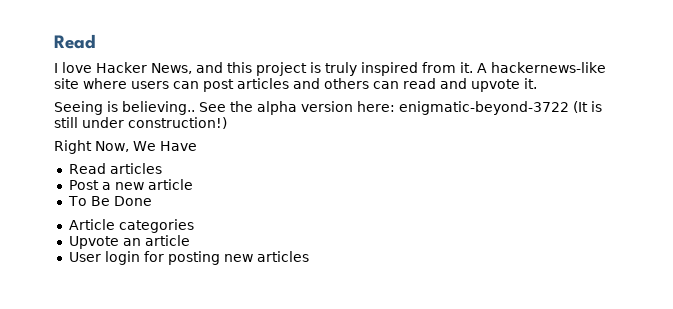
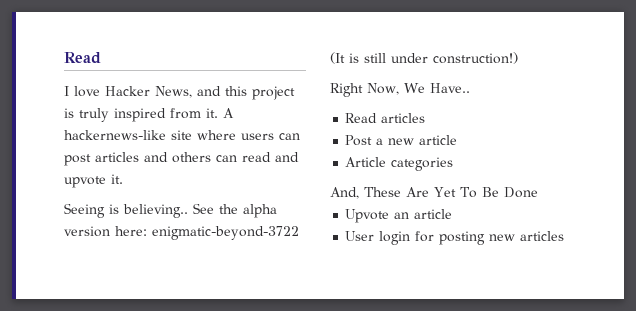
[160,141,197,151] Have -> [429,83,470,93] Have..
(193, 184) none -> [345,157,454,171] [330,187,456,199] Article categories // And, These Are Yet
[68,219,194,233] // Article categories -> (538, 192) none

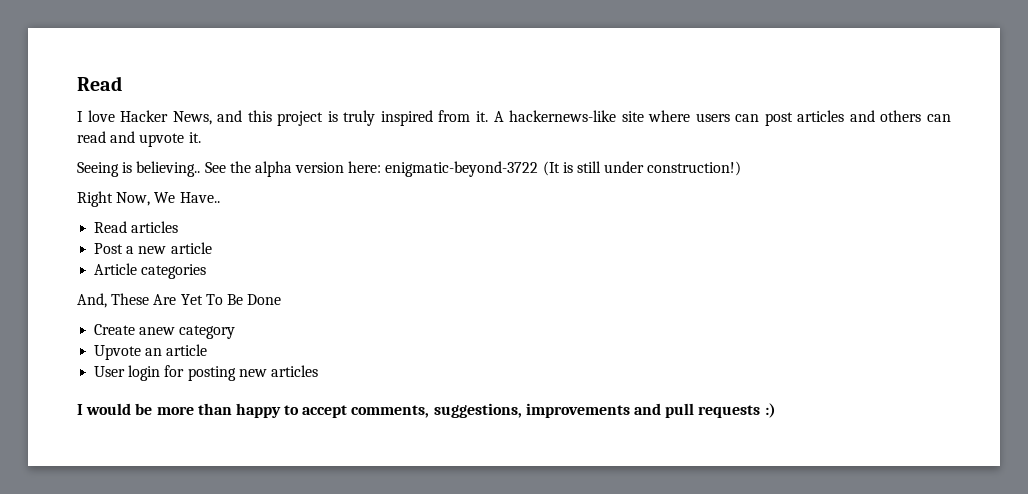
(538, 192) none -> [94,324,236,339] // Create anew category
(565, 236) none -> [77,403,776,418] // I would be more than happy to accept comments, suggestions, improvements and pull requests :)

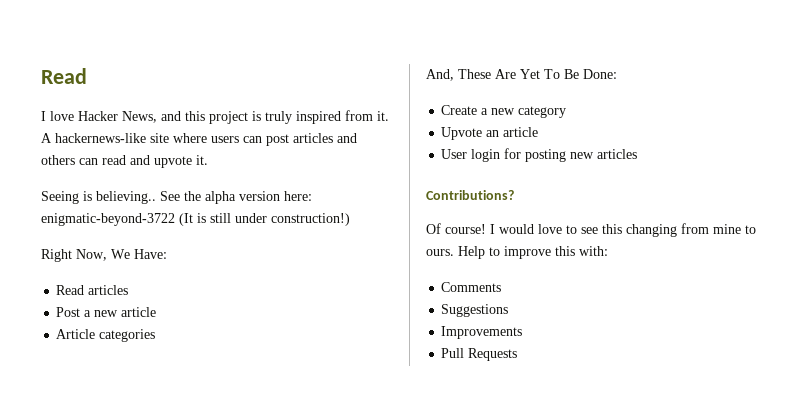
[179,192,220,203] Have.. -> [134,249,167,259] Have:
[247,294,282,305] Done -> [583,69,617,79] Done:
[139,327,176,335] anew -> [481,108,516,115] a new
[77,403,776,418] I would be more than happy to accept comments, suggestions, improvements and pull requests :) -> [426,190,514,200] [426,223,756,237] [426,246,608,259] [441,282,502,292] [441,304,509,317] [441,326,523,339] [441,348,518,361] Contributions? // Of course! I would love to see this changing from mine to ours. Help to improve this with: // Comments // Suggestions // Improvements // Pull Requests

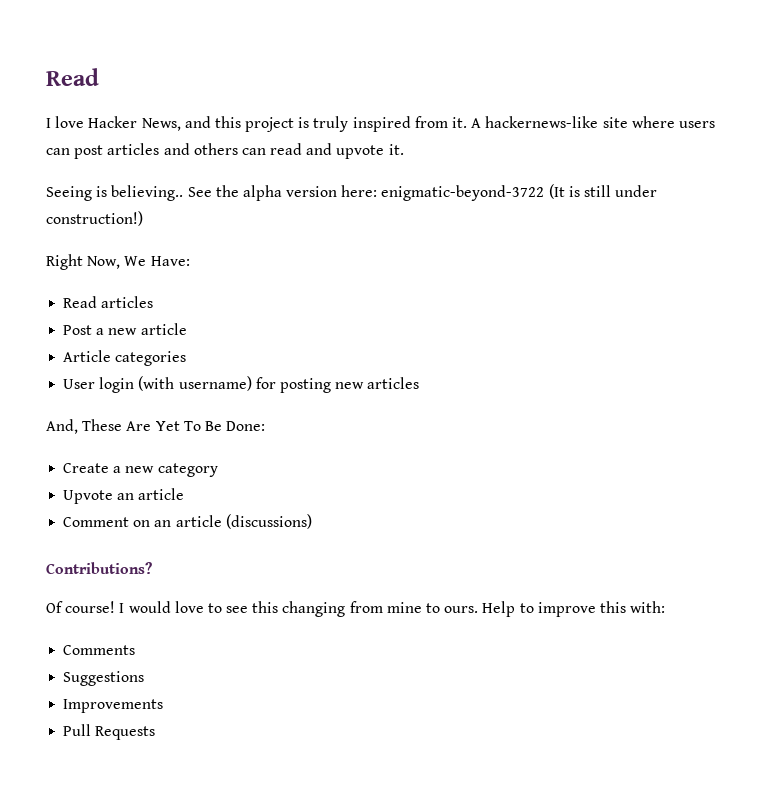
(156, 335) none -> [63,376,420,393] // User login (with username) for posting new articles
[441,148,638,162] User login for posting new articles -> [63,514,312,529] Comment on an article (discussions)

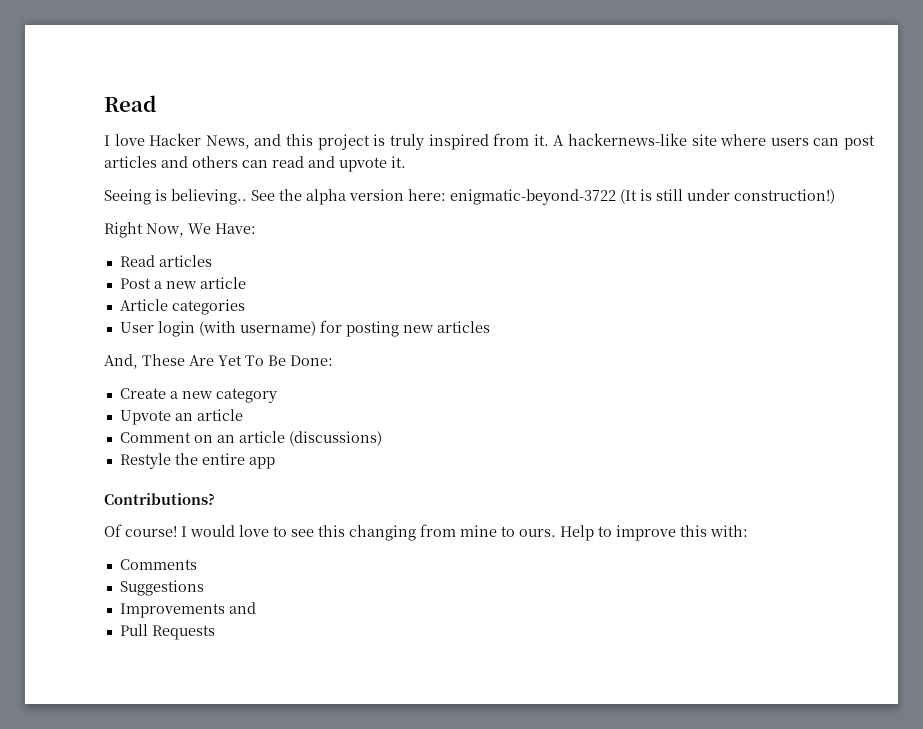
(312, 521) none -> [119,453,275,469] // Restyle the entire app
(164, 706) none -> [228,602,256,614] and

